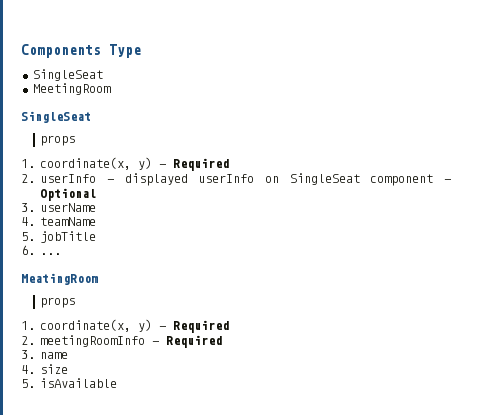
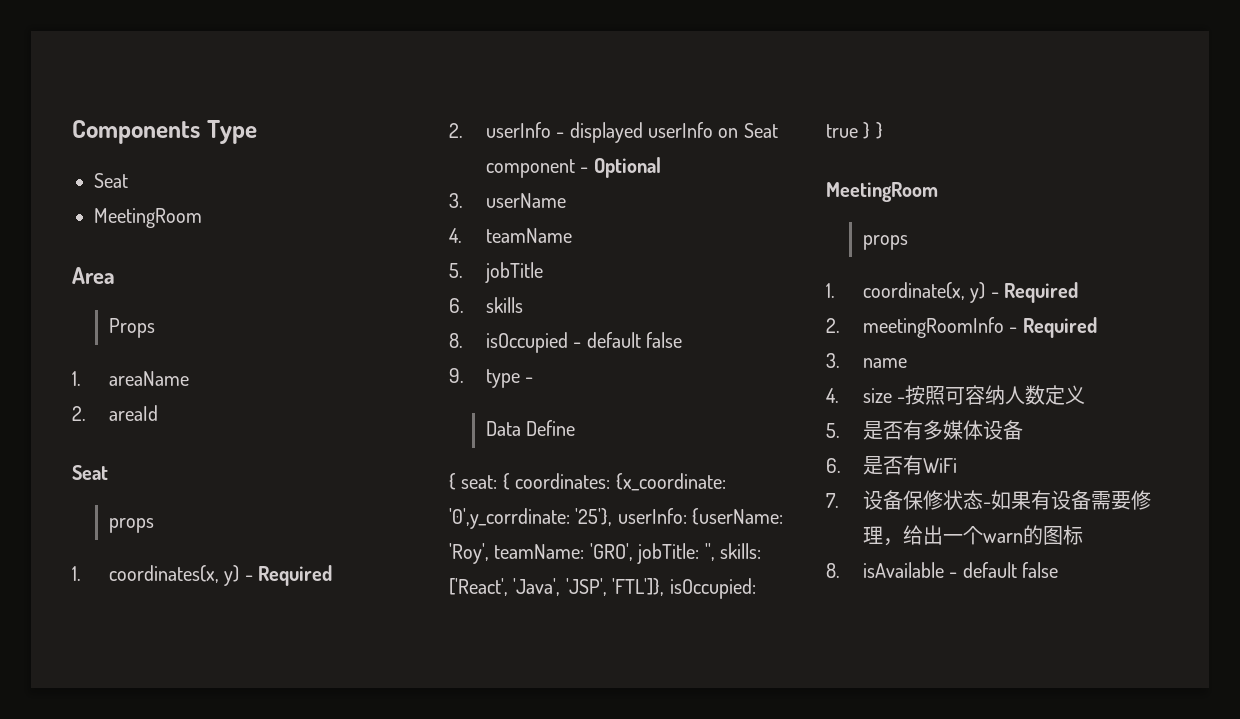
[32,69,103,81] [32,83,111,95] [21,111,91,123] [40,135,76,146] [21,157,132,170] SingleSeat // MeetingRoom // SingleSeat // props // 1. coordinate(x, -> [94,173,128,188] [94,208,202,228] [72,267,115,284] [108,318,155,338] [72,371,189,386] [72,405,158,421] [72,465,108,480] [108,518,154,533] [72,565,219,583] Seat // MeetingRoom // Area // Props // 1. areaName // 2. areaId // Seat // props // 1. coordinates(x,
[289,173,360,185] SingleSeat -> [743,123,778,138] Seat
[40,253,62,255] [21,273,98,285] ... // MeatingRoom -> [485,297,523,313] [449,332,683,353] [449,368,534,388] [485,420,576,436] [449,473,726,491] [449,508,784,529] [449,543,761,564] [449,578,756,599] [826,122,883,139] [826,182,938,202] skills // 8. isOccupied - default false // 9. type - // Data Define // { seat: { coordinates: {x_coordinate: '0',y_corrdinate: '25'}, userInfo: {userName: 'Roy', teamName: 'GRO', jobTitle: '', skills: ['React', 'Java', 'JSP', 'FTL']}, isOccupied: true } } // MeetingRoom
[21,378,118,388] // 5. isAvailable -> [897,385,1086,405] [826,420,1023,440] [826,455,957,475] [826,490,1151,510] [862,525,1083,546] [826,562,1059,578] -按照可容纳人数定义 // 5.是否有多媒体设备 // 6.是否有WiFi // 7.设备保修状态-如果有设备需要修理，给出一个warn的图标 // 8. isAvailable - default false

